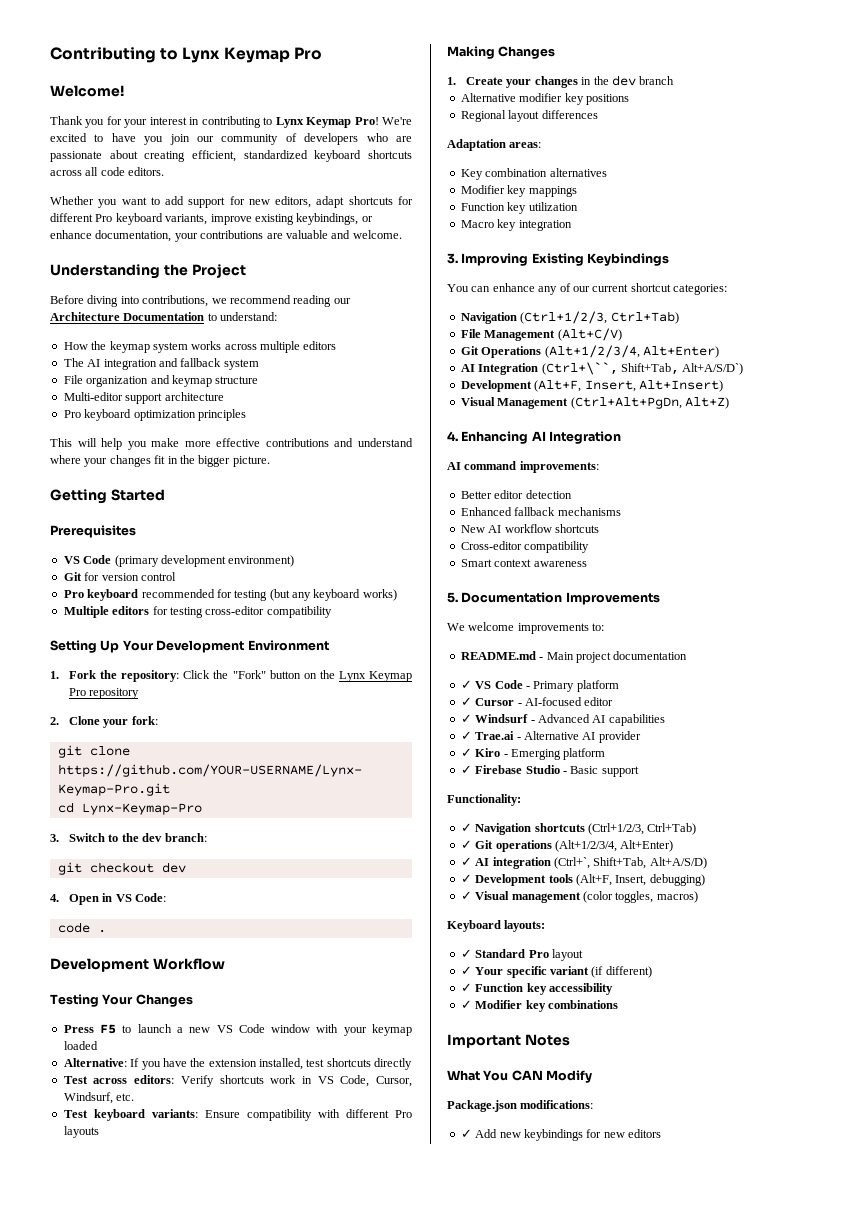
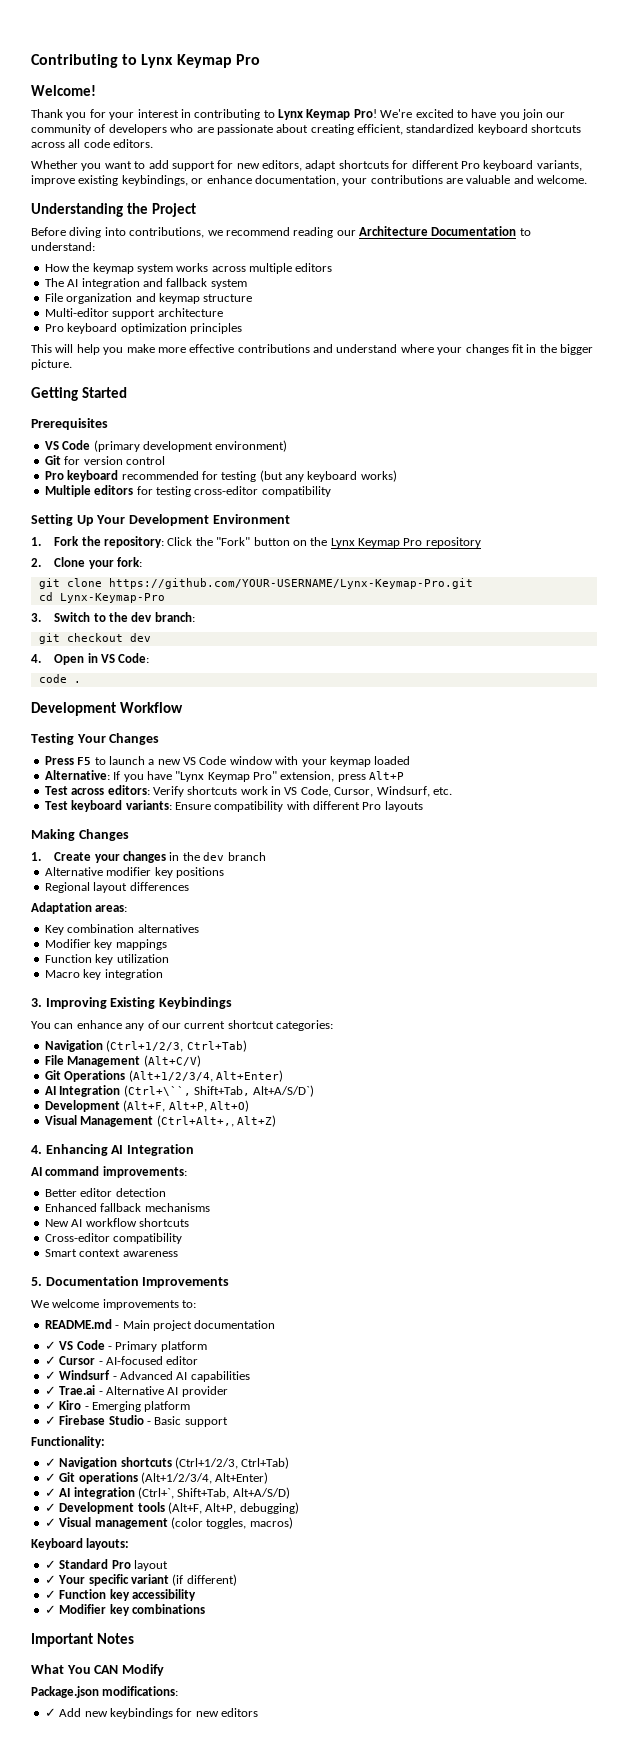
[190,1058,413,1070] the extension installed, test shortcuts directly -> [175,771,405,782] "Lynx Keymap Pro" extension, press Alt+P
[584,380,723,392] Insert, Alt+Insert) -> [168,1100,249,1112] Alt+P, Alt+O)
[570,397,682,409] (Ctrl+Alt+PgDn, -> [156,1115,234,1127] (Ctrl+Alt+,,
[615,875,647,886] Insert, -> [205,1503,237,1514] Alt+P,

